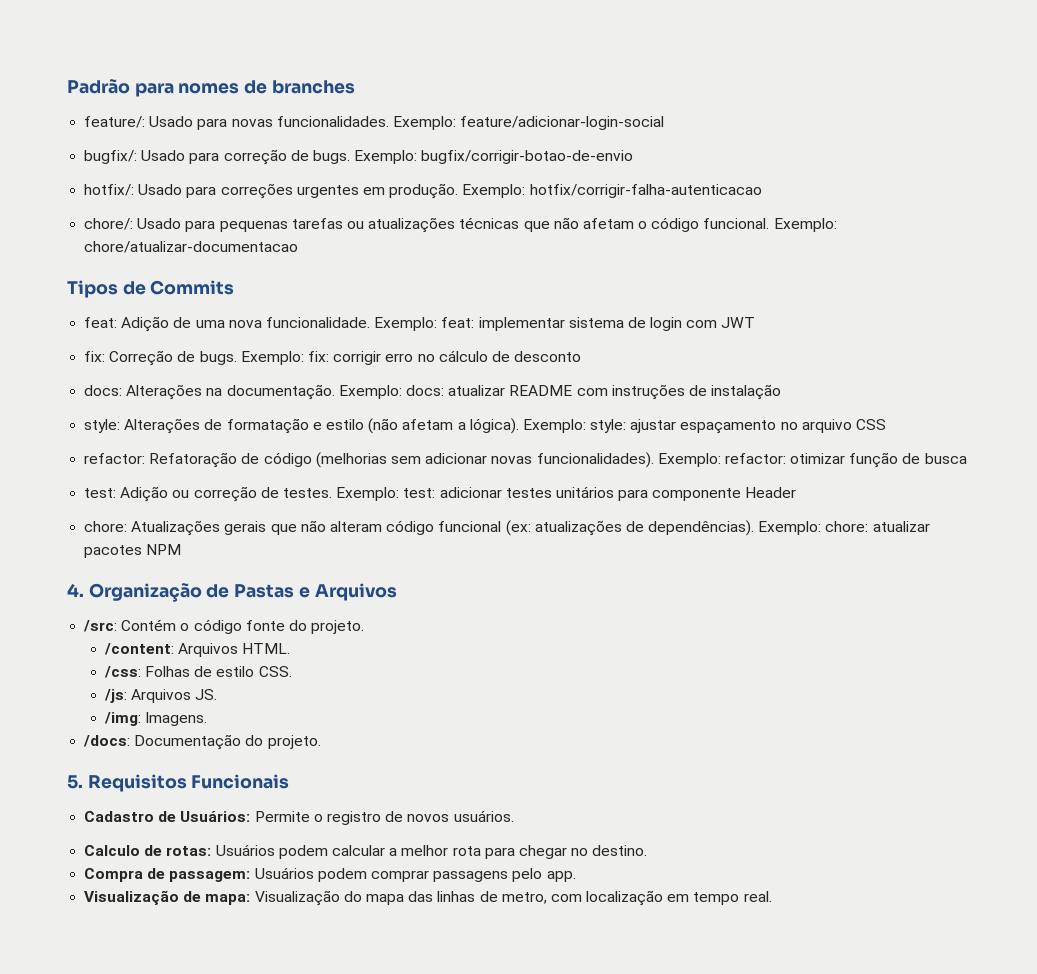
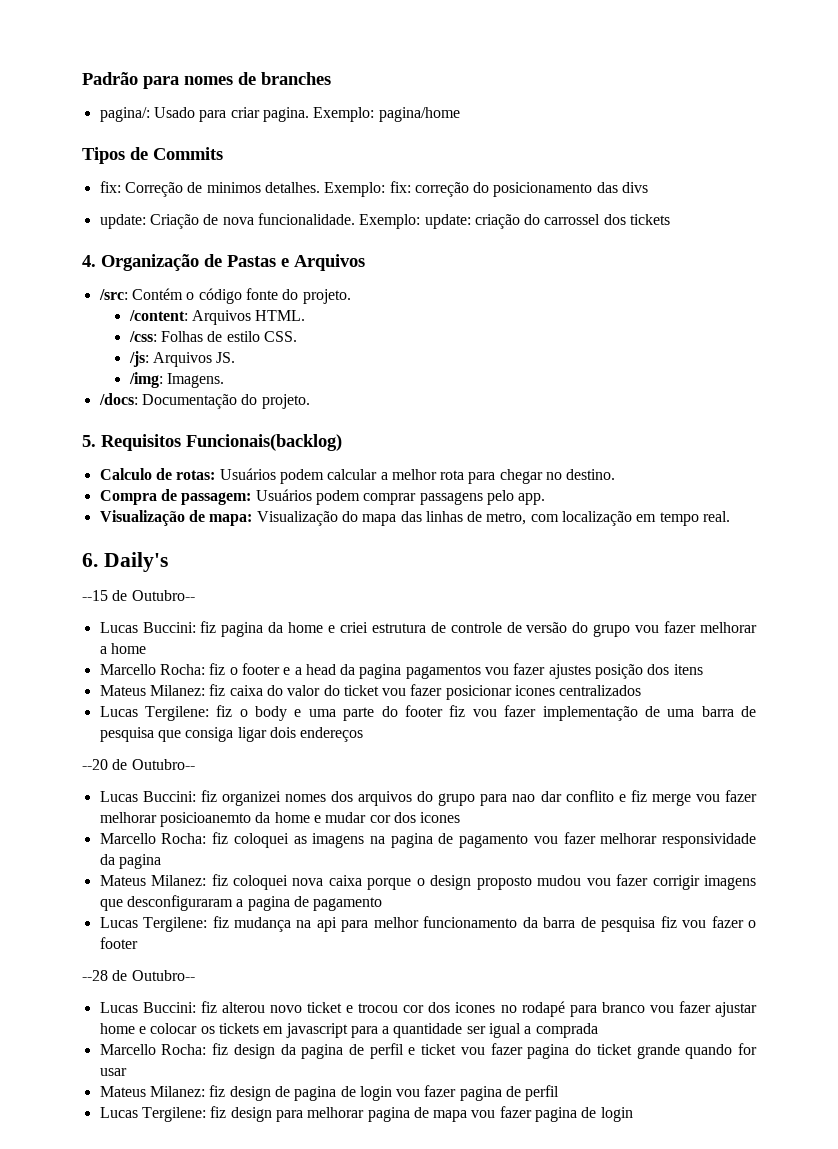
[84,116,665,130] [84,149,634,165] [84,183,762,199] [84,217,837,233] [84,241,299,253] [67,280,235,298] [84,316,756,332] [84,350,582,366] [84,384,782,400] [84,418,887,434] [84,452,967,468] [84,486,797,502] [84,520,930,536] [84,544,182,558] feature/: Usado para novas funcionalidades. Exemplo: feature/adicionar-login-social // bugfix/: Usado para correção de bugs. Exemplo: bugfix/corrigir-botao-de-envio // hotfix/: Usado para correções urgentes em produção. Exemplo: hotfix/corrigir-falha-autenticacao // chore/: Usado para pequenas tarefas ou atualizações técnicas que não afetam o código funcional. Exemplo: chore/atualizar-documentacao // Tipos de Commits // feat: Adição de uma nova funcionalidade. Exemplo: feat: implementar sistema de login com JWT // fix: Correção de bugs. Exemplo: fix: corrigir erro no cálculo de desconto // docs: Alterações na documentação. Exemplo: docs: atualizar README com instruções de instalação // style: Alterações de formatação e estilo (não afetam a lógica). Exemplo: style: ajustar espaçamento no arquivo CSS // refactor: Refatoração de código (melhorias sem adicionar novas funcionalidades). Exemplo: refactor: otimizar função de busca // test: Adição ou correção de testes. Exemplo: test: adicionar testes unitários para componente Header // chore: Atualizações gerais que não alteram código funcional (ex: atualizações de dependências). Exemplo: chore: atualizar pacotes NPM -> [99,107,460,122] [82,147,223,164] [99,181,649,197] [99,213,671,229] pagina/: Usado para criar pagina. Exemplo: pagina/home // Tipos de Commits // fix: Correção de minimos detalhes. Exemplo: fix: correção do posicionamento das divs // update: Criação de nova funcionalidade. Exemplo: update: criação do carrossel dos tickets
[191,774,290,789] [84,810,514,825] Funcionais // Cadastro de Usuários: Permite o registro de novos usuários. -> [186,434,342,451] Funcionais(backlog)
(772, 896) none -> [82,552,168,572] [82,590,195,601] [99,621,757,637] [99,643,146,654] [99,663,703,679] [99,684,642,700] [99,705,756,721] [99,727,364,742] [82,759,195,770] [99,790,757,806] [99,812,461,827] [99,832,756,848] [99,854,161,869] [99,874,756,890] [99,895,383,911] [99,916,756,932] [99,937,138,949] [82,970,195,981] [99,1001,757,1017] [99,1023,598,1038] [99,1043,758,1059] [99,1068,127,1076] [99,1085,560,1101] [99,1106,633,1122] // 6. Daily's // --15 de Outubro-- // Lucas Buccini: fiz pagina da home e criei estrutura de controle de versão do grupo vou fazer melhorar a home // Marcello Rocha: fiz o footer e a head da pagina pagamentos vou fazer ajustes posição dos itens // Mateus Milanez: fiz caixa do valor do ticket vou fazer posicionar icones centralizados // Lucas Tergilene: fiz o body e uma parte do footer fiz vou fazer implementação de uma barra de pesquisa que consiga ligar dois endereços // --20 de Outubro-- // Lucas Buccini: fiz organizei nomes dos arquivos do grupo para nao dar conflito e fiz merge vou fazer melhorar posicioanemto da home e mudar cor dos icones // Marcello Rocha: fiz coloquei as imagens na pagina de pagamento vou fazer melhorar responsividade da pagina // Mateus Milanez: fiz coloquei nova caixa porque o design proposto mudou vou fazer corrigir imagens que desconfiguraram a pagina de pagamento // Lucas Tergilene: fiz mudança na api para melhor funcionamento da barra de pesquisa fiz vou fazer o footer // --28 de Outubro-- // Lucas Buccini: fiz alterou novo ticket e trocou cor dos icones no rodapé para branco vou fazer ajustar home e colocar os tickets em javascript para a quantidade ser igual a comprada // Marcello Rocha: fiz design da pagina de perfil e ticket vou fazer pagina do ticket grande quando for usar // Mateus Milanez: fiz design de pagina de login vou fazer pagina de perfil // Lucas Tergilene: fiz design para melhorar pagina de mapa vou fazer pagina de login

